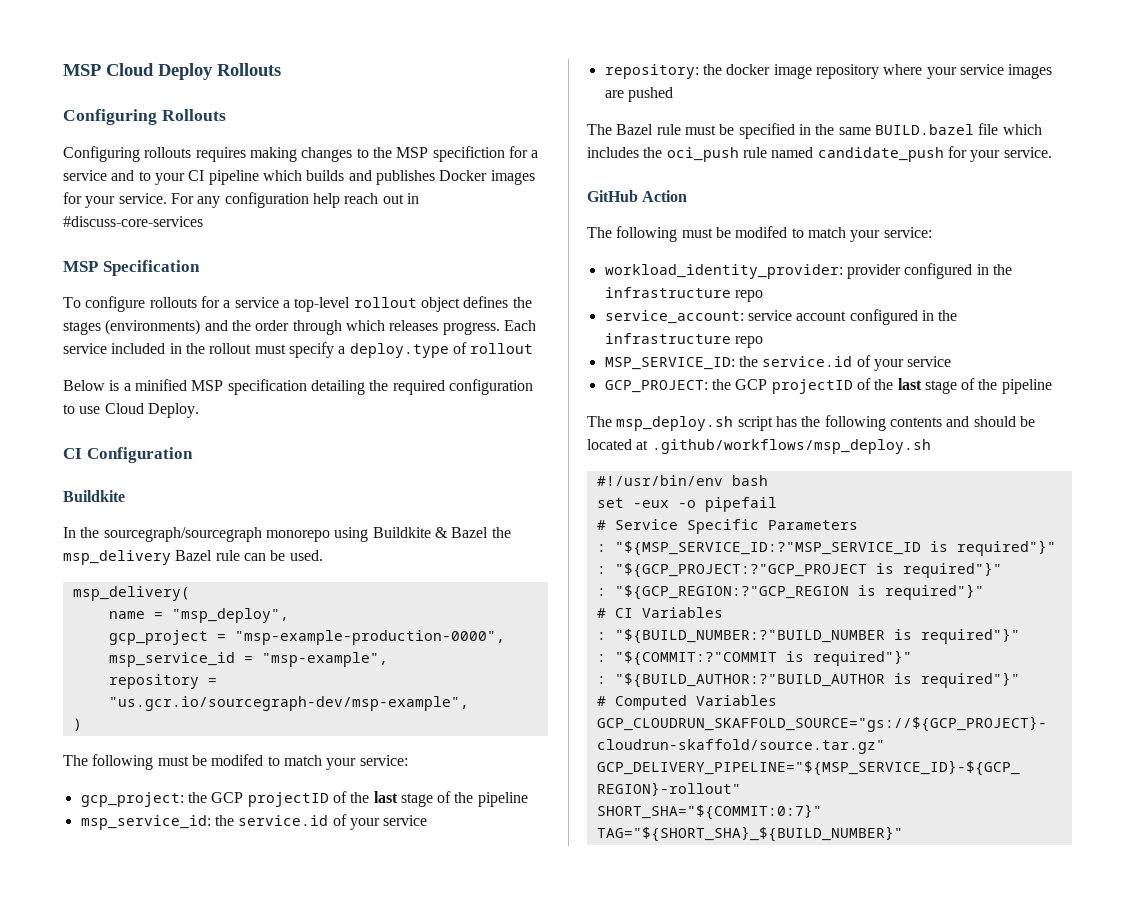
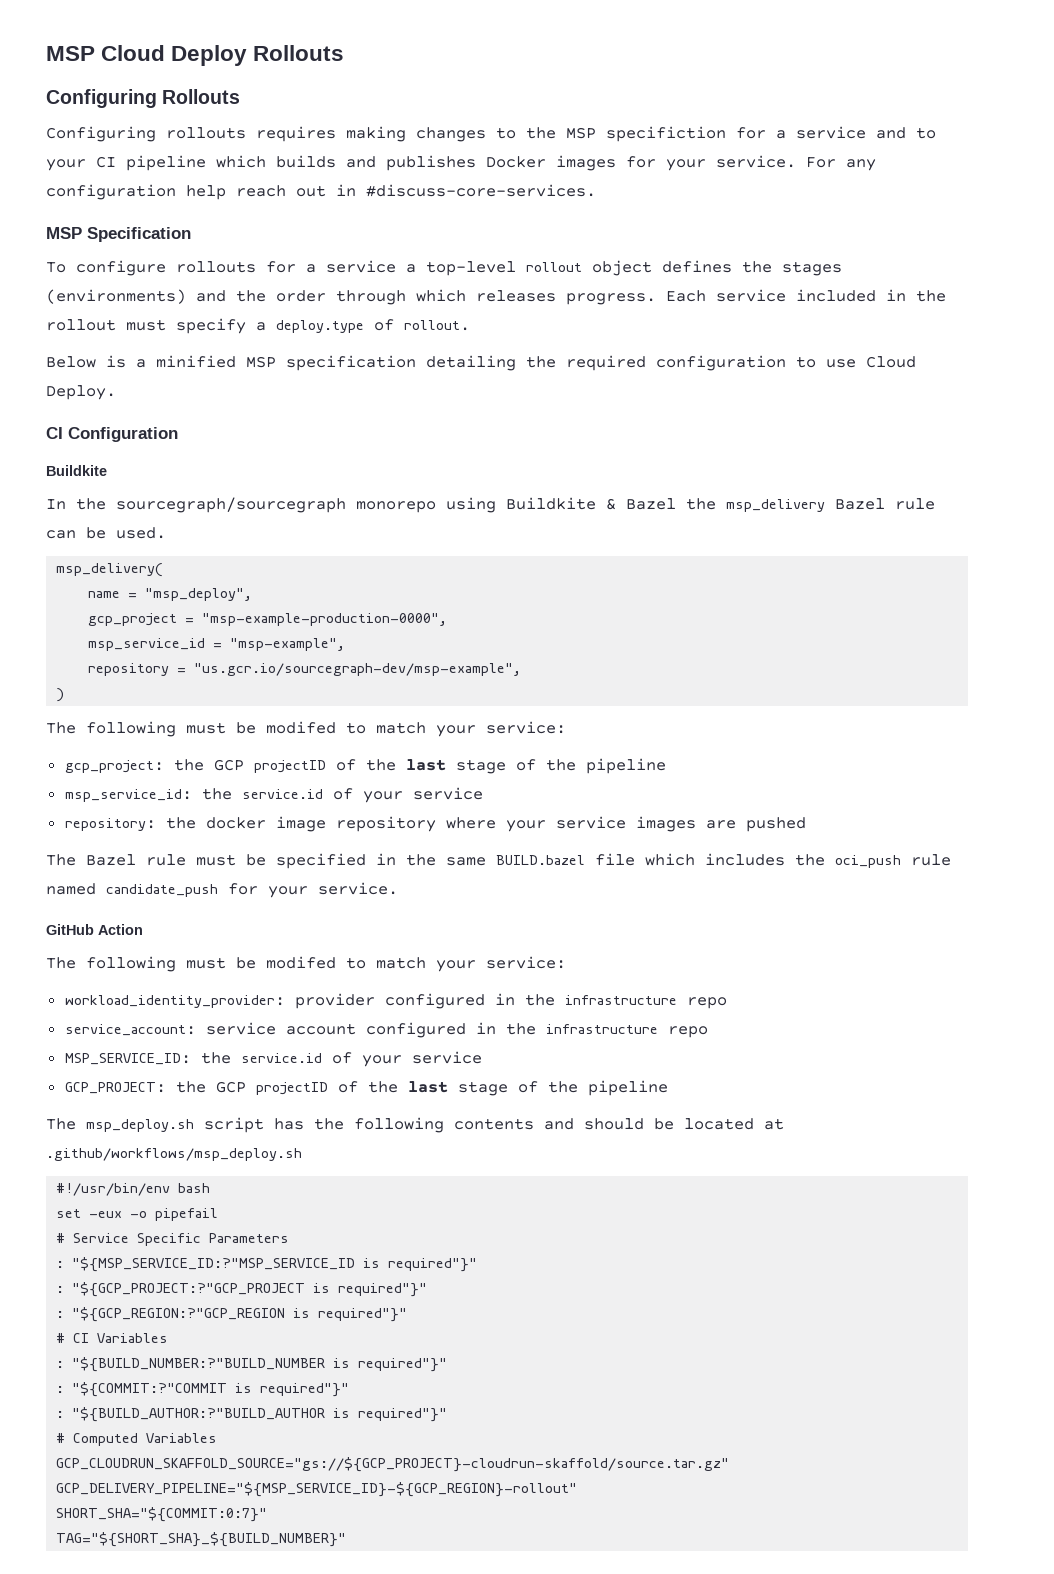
[63,216,203,227] #discuss-core-services -> [366,184,596,197] #discuss-core-services.
[470,343,534,354] rollout -> [404,320,470,331] rollout.

